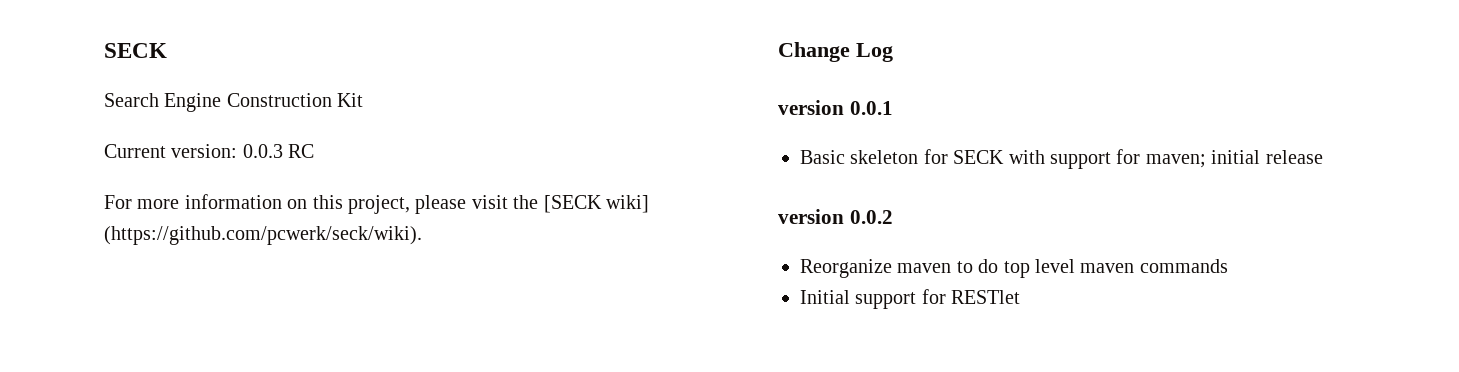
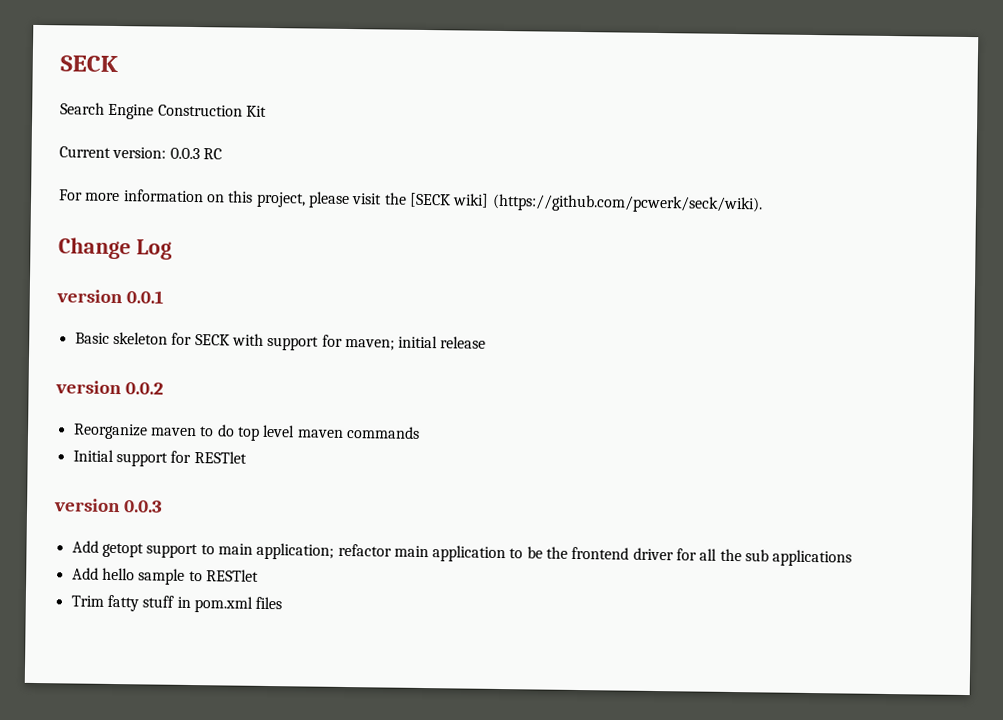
(1021, 297) none -> [54,498,163,513] [71,540,853,567] [71,567,259,585] [70,594,283,613] // version 0.0.3 // Add getopt support to main application; refactor main application to be the frontend driver for all the sub applications // Add hello sample to RESTlet // Trim fatty stuff in pom.xml files

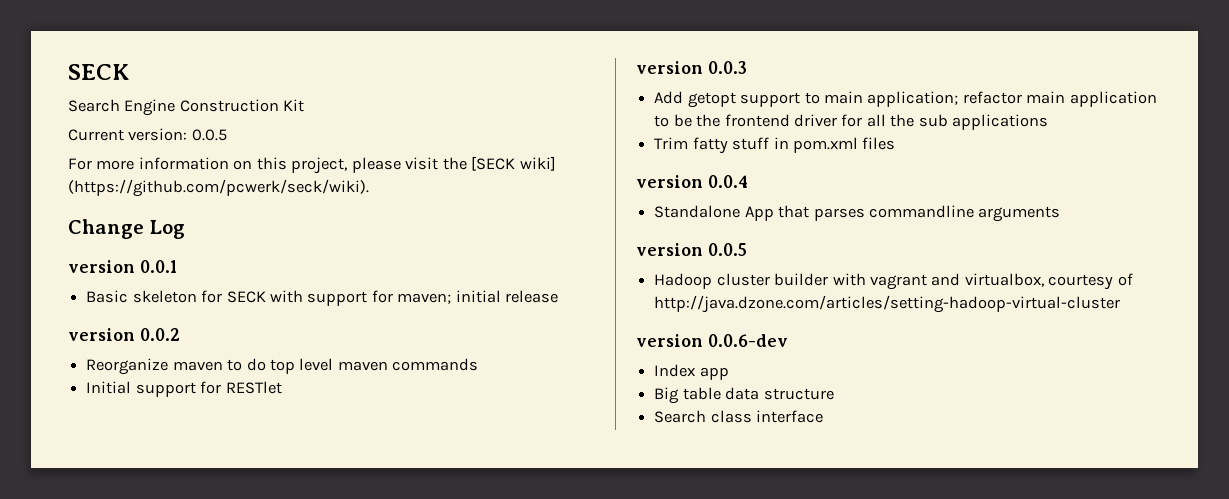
[169,147,222,160] 0.0.3 RC -> [191,129,227,141] 0.0.5
[71,567,259,585] // Add hello sample to RESTlet -> (1049, 122) none
(283, 603) none -> [636,175,748,188] [654,205,1061,222] [636,243,747,256] [654,273,1133,290] [654,295,1121,313] [636,334,788,347] [654,364,729,380] [654,387,834,404] [654,410,824,423] // version 0.0.4 // Standalone App that parses commandline arguments // version 0.0.5 // Hadoop cluster builder with vagrant and virtualbox, courtesy of http://java.dzone.com/articles/setting-hadoop-virtual-cluster // version 0.0.6-dev // Index app // Big table data structure // Search class interface

